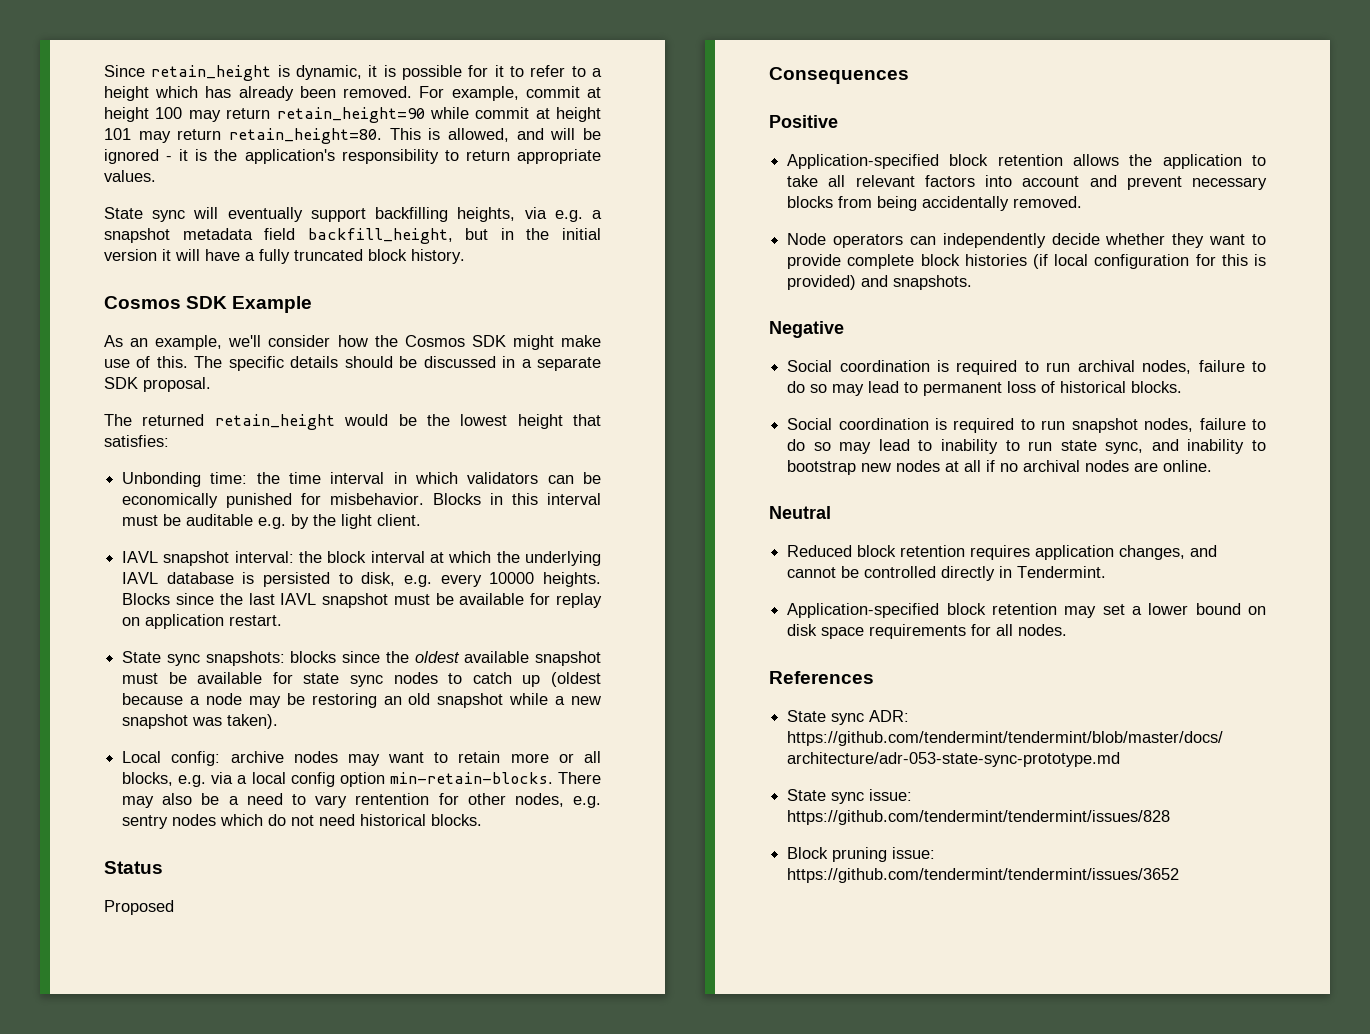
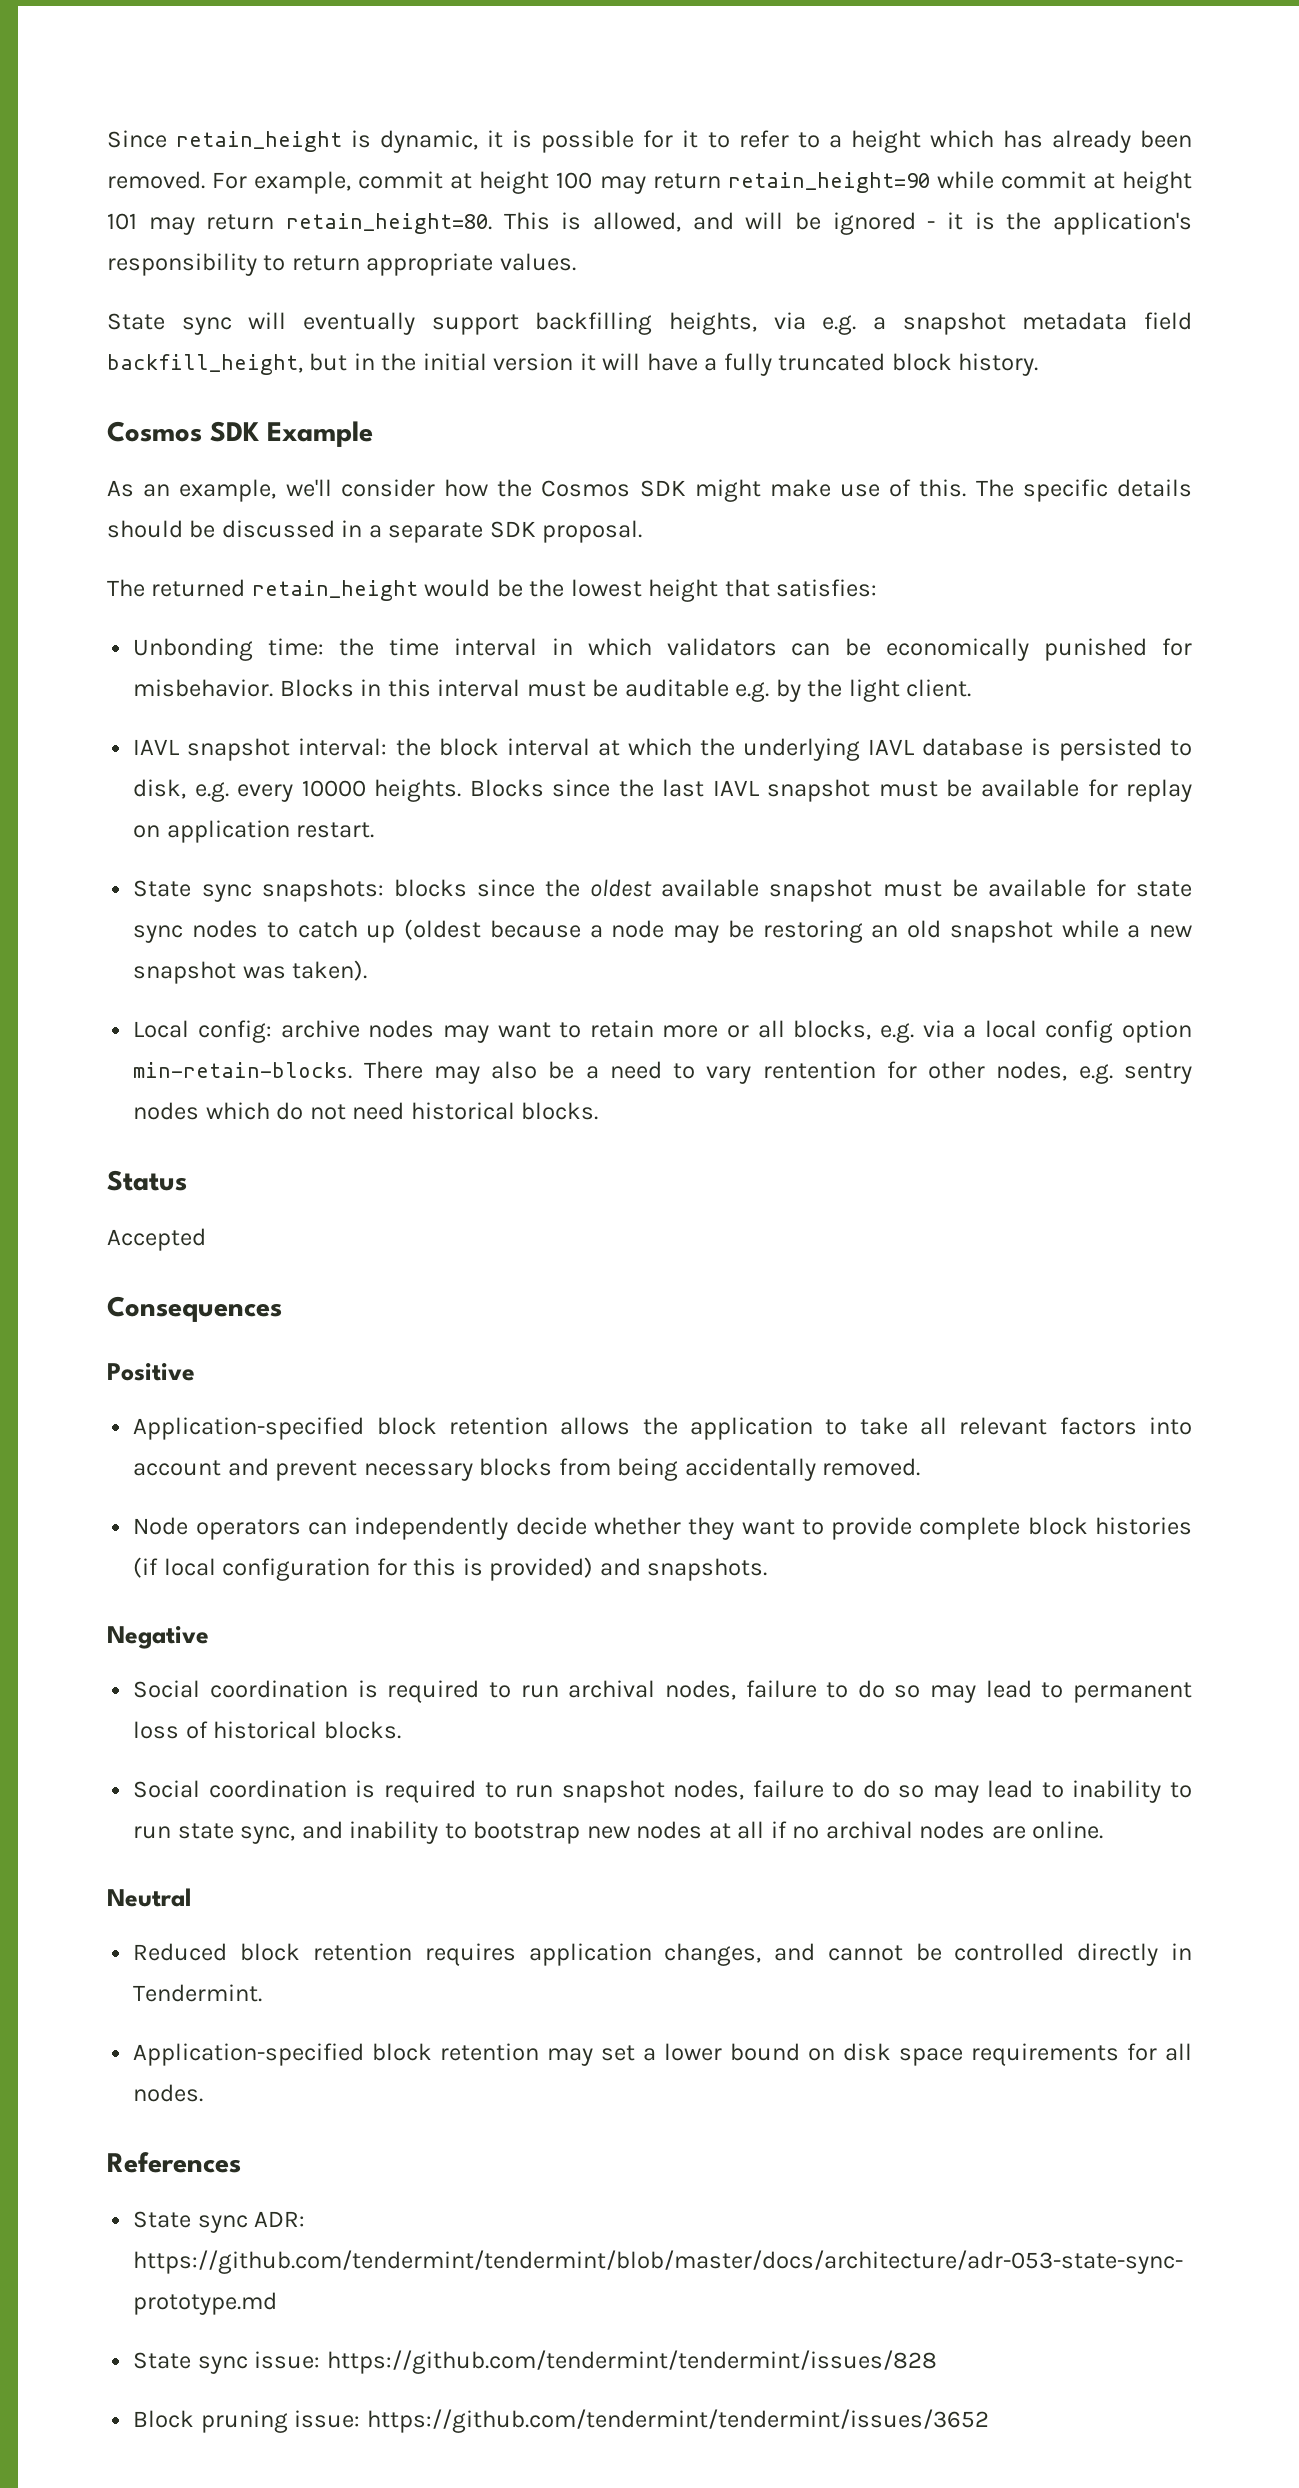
[104,900,174,915] Proposed -> [107,1228,206,1251] Accepted

